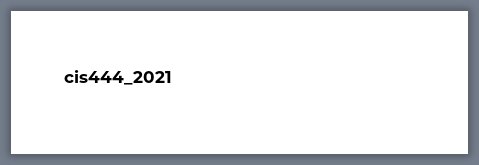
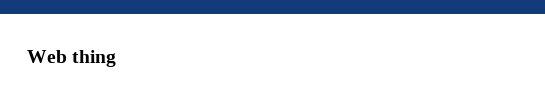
[64,70,172,85] cis444_2021 -> [27,50,117,67] Web thing

